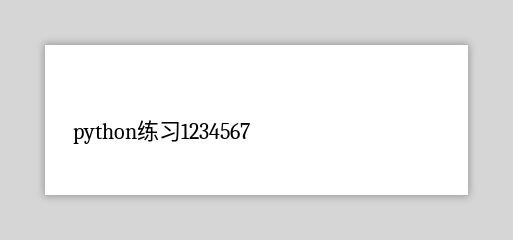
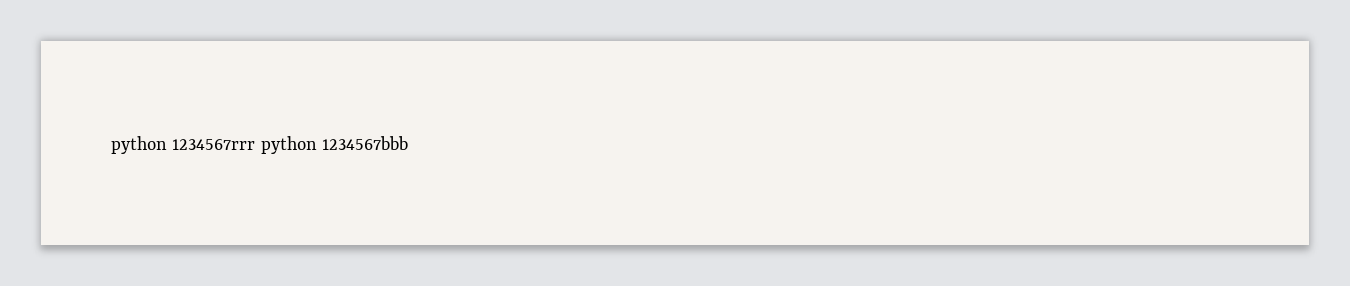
[73,120,250,144] python练习1234567 -> [111,136,409,154] python 1234567rrr python 1234567bbb

